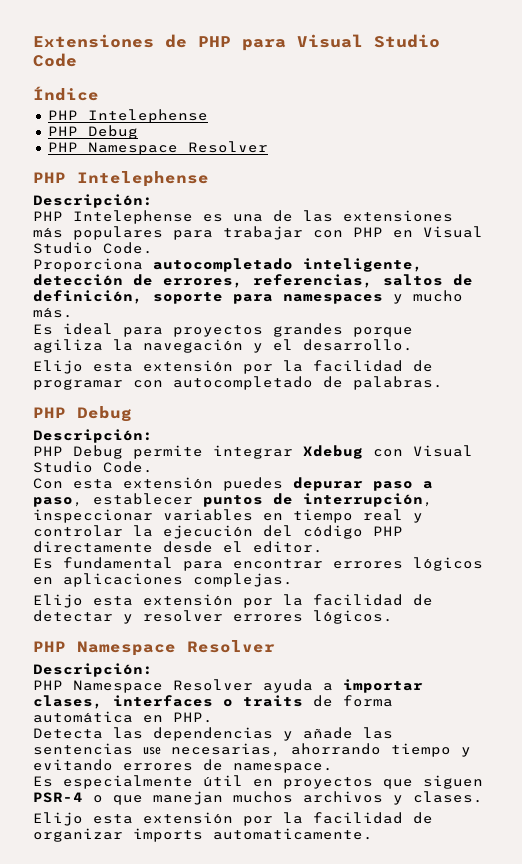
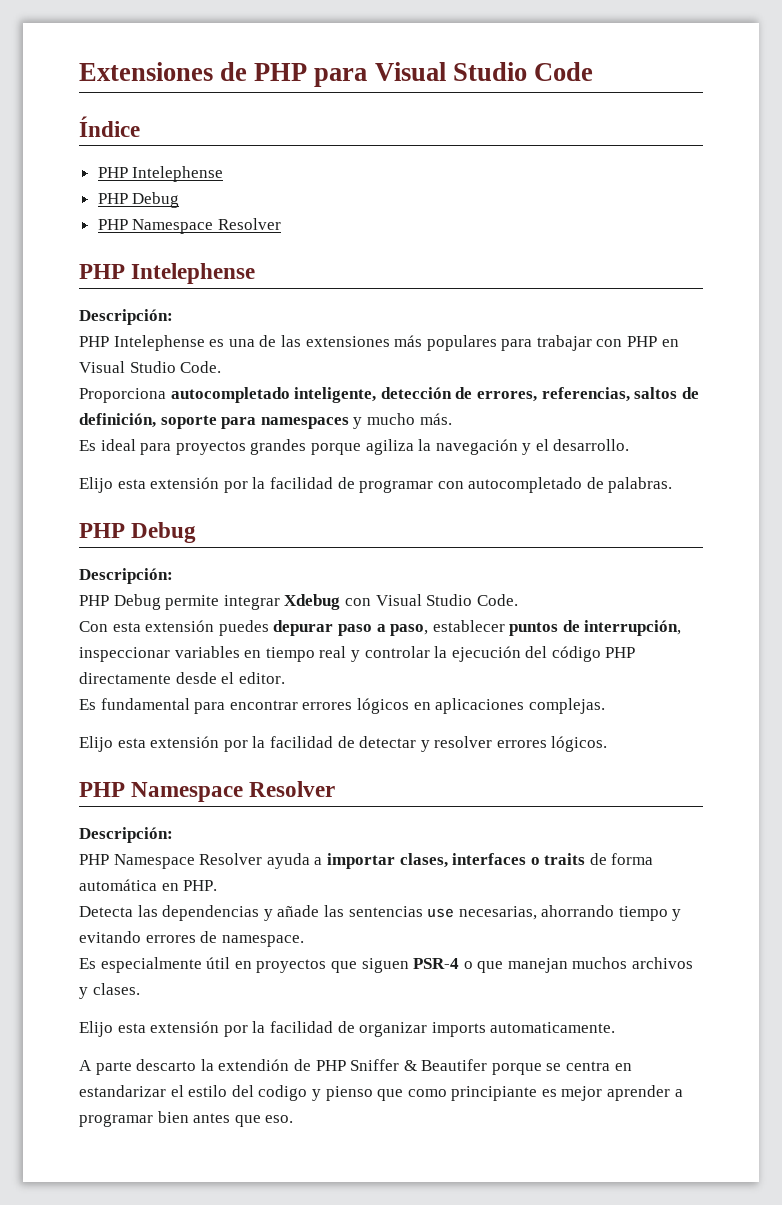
(373, 834) none -> [79,1059,632,1075] [79,1085,683,1101] [79,1111,294,1127] // A parte descarto la extendión de PHP Sniffer & Beautifer porque se centra en estandarizar el estilo del codigo y pienso que como principiante es mejor aprender a programar bien antes que eso.

